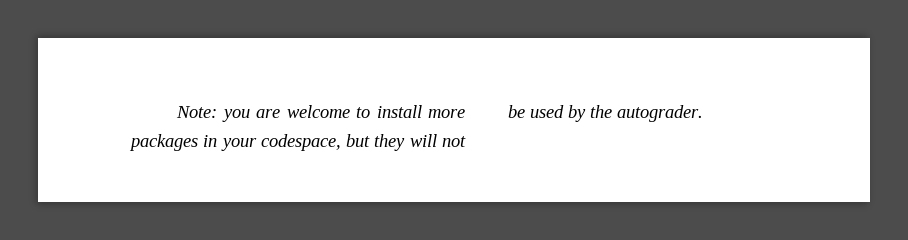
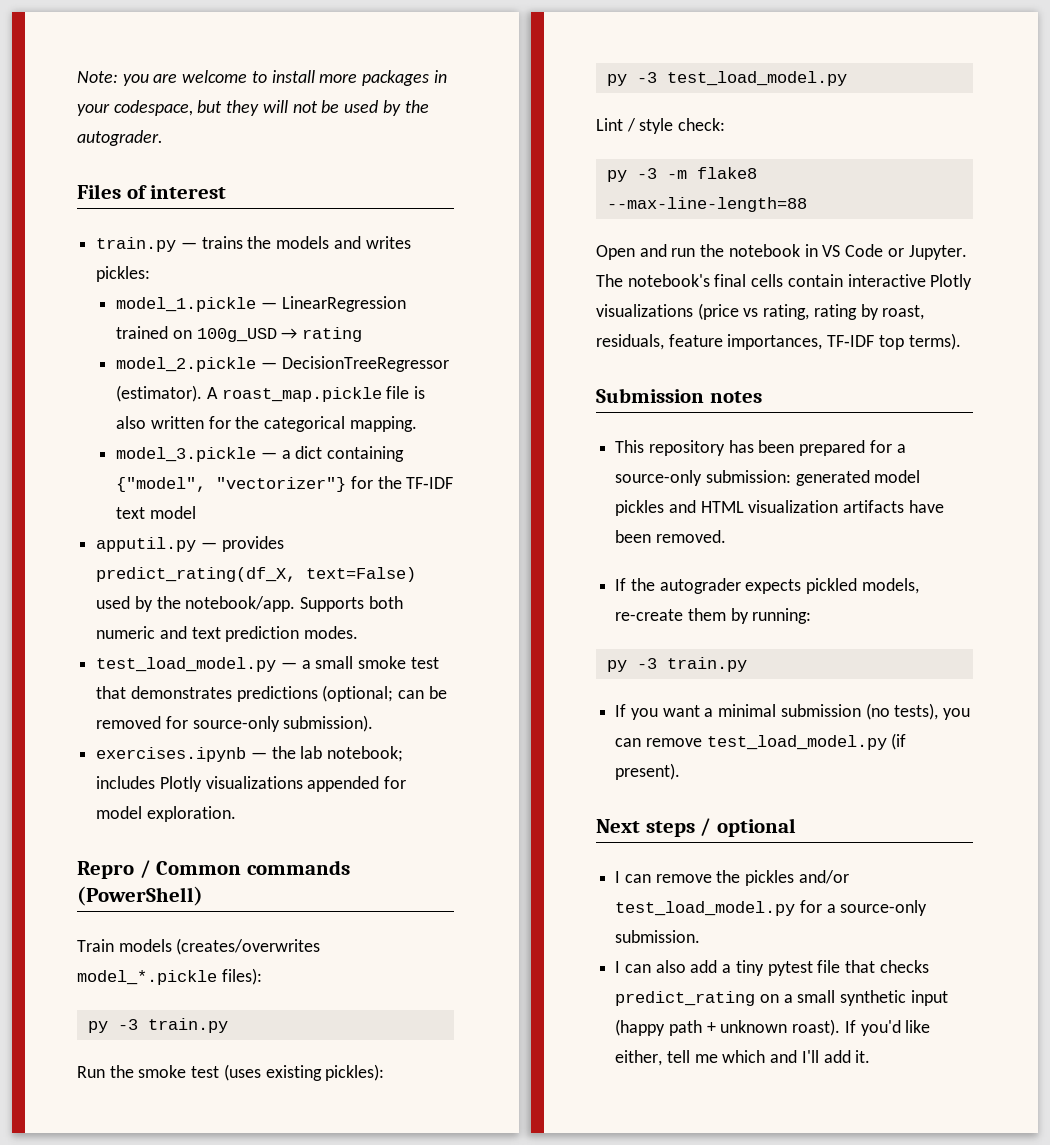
(703, 113) none -> [77,184,227,199] [96,236,411,252] [96,266,151,282] [116,296,406,312] [116,326,363,342] [116,356,449,372] [116,385,426,402] [116,416,417,432] [116,446,405,462] [116,476,454,492] [116,506,196,519] [96,536,284,552] [96,567,417,582] [96,596,403,612] [96,626,359,642] [96,656,439,672] [96,685,447,702] [96,715,374,732] [96,746,404,762] [96,776,407,792] [96,806,236,822] [77,860,351,879] [77,886,203,906] [77,938,321,955] [77,968,262,985] [87,1018,228,1033] [77,1064,385,1081] [606,71,847,86] [596,118,726,134] [606,167,757,182] [606,197,807,212] [596,244,967,260] [596,274,973,290] [596,303,925,320] [596,333,961,350] [596,388,762,403] [615,440,906,456] [615,470,921,486] [615,500,944,516] [615,530,726,543] [615,578,919,594] [615,608,812,624] [606,657,747,672] [615,703,971,720] [615,733,907,750] [615,763,681,780] [596,818,797,837] [615,870,849,886] [615,900,928,916] [615,930,701,943] [615,960,929,976] [615,990,948,1006] [615,1019,931,1036] [615,1050,871,1066] // Files of interest // train.py — trains the models and writes pickles: // model_1.pickle — LinearRegression trained on 100g_USD → rating // model_2.pickle — DecisionTreeRegressor (estimator). A roast_map.pickle file is also written for the categorical mapping. // model_3.pickle — a dict containing {"model", "vectorizer"} for the TF‑IDF text model // apputil.py — provides predict_rating(df_X, text=False) used by the notebook/app. Supports both numeric and text prediction modes. // test_load_model.py — a small smoke test that demonstrates predictions (optional; can be removed for source-only submission). // exercises.ipynb — the lab notebook; includes Plotly visualizations appended for model exploration. // Repro / Common commands (PowerShell) // Train models (creates/overwrites model_*.pickle files): // py -3 train.py // Run the smoke test (uses existing pickles): // py -3 test_load_model.py // Lint / style check: // py -3 -m flake8 --max-line-length=88 // Open and run the notebook in VS Code or Jupyter. The notebook's final cells contain interactive Plotly visualizations (price vs rating, rating by roast, residuals, feature importances, TF‑IDF top terms). // Submission notes // This repository has been prepared for a source-only submission: generated model pickles and HTML visualization artifacts have been removed. // If the autograder expects pickled models, re-create them by running: // py -3 train.py // If you want a minimal submission (no tests), you can remove test_load_model.py (if present). // Next steps / optional // I can remove the pickles and/or test_load_model.py for a source-only submission. // I can also add a tiny pytest file that checks predict_rating on a small synthetic input (happy path + unknown roast). If you'd like either, tell me which and I'll add it.

